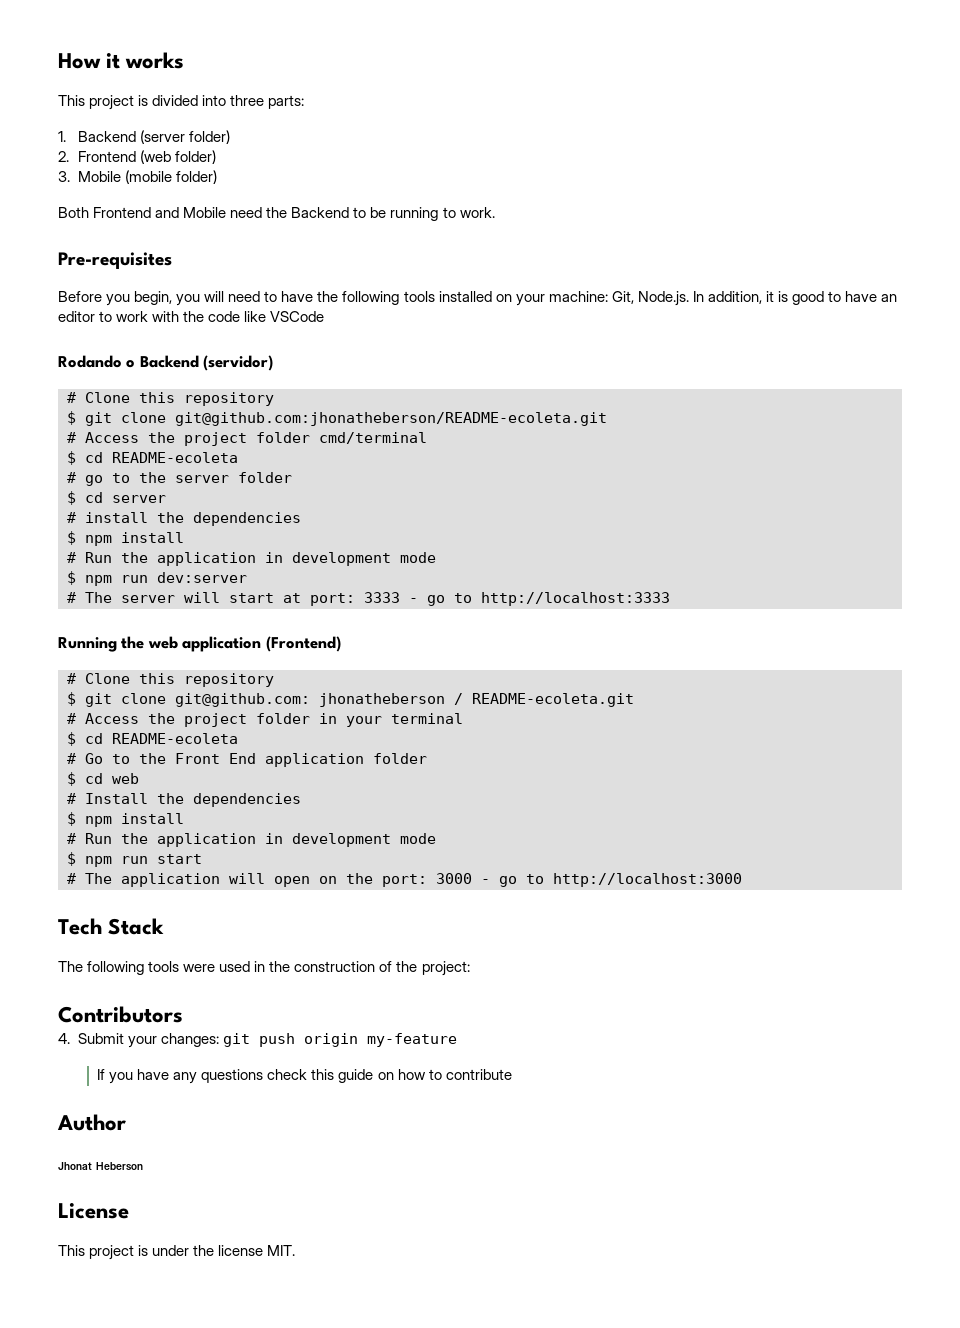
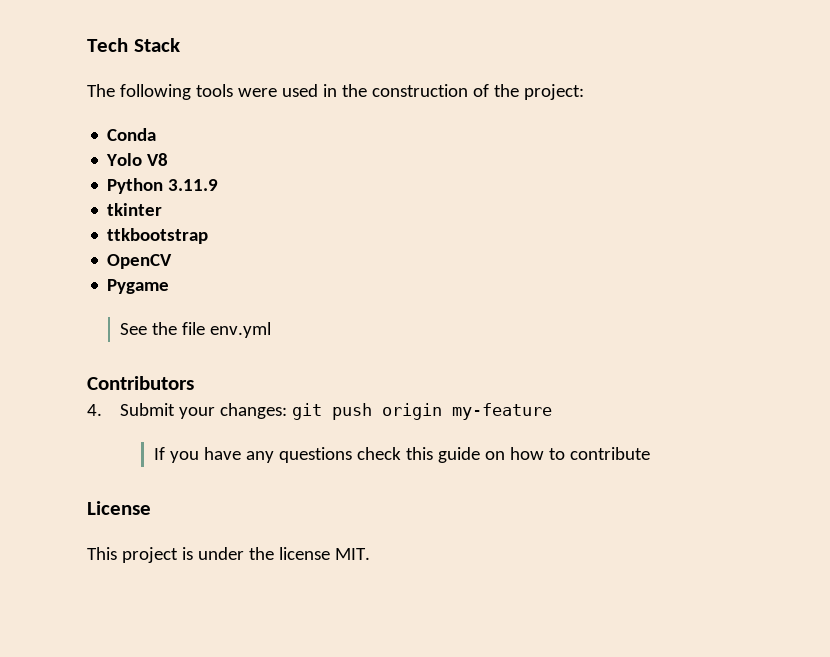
[58,52,185,69] [58,95,305,110] [58,130,230,144] [58,150,216,164] [58,170,217,184] [58,207,495,221] [58,252,172,269] [58,291,898,306] [58,311,325,322] [58,355,274,371] [67,392,274,406] [67,411,607,426] [67,432,427,446] [67,451,238,465] [67,472,292,486] [67,491,166,505] [67,512,301,526] [67,531,184,546] [67,552,436,566] [67,571,247,586] [67,592,670,606] [58,636,341,652] [67,673,274,687] [67,692,634,707] [67,713,463,727] [67,732,238,746] [67,753,427,767] [67,772,139,786] [67,793,301,807] [67,812,184,827] [67,833,436,847] [67,852,202,867] [67,873,742,887] How it works // This project is divided into three parts: // 1. Backend (server folder) // 2. Frontend (web folder) // 3. Mobile (mobile folder) // Both Frontend and Mobile need the Backend to be running to work. // Pre-requisites // Before you begin, you will need to have the following tools installed on your machine: Git, Node.js. In addition, it is good to have an editor to work with the code like VSCode // Rodando o Backend (servidor) // # Clone this repository // $ git clone git@github.com:jhonatheberson/README-ecoleta.git // # Access the project folder cmd/terminal // $ cd README-ecoleta // # go to the server folder // $ cd server // # install the dependencies // $ npm install // # Run the application in development mode // $ npm run dev:server // # The server will start at port: 3333 - go to http://localhost:3333 // Running the web application (Frontend) // # Clone this repository // $ git clone git@github.com: jhonatheberson / README-ecoleta.git // # Access the project folder in your terminal // $ cd README-ecoleta // # Go to the Front End application folder // $ cd web // # Install the dependencies // $ npm install // # Run the application in development mode // $ npm run start // # The application will open on the port: 3000 - go to http://localhost:3000 // -> (87, 45) none
(470, 968) none -> [107,128,157,141] [106,153,169,166] [107,178,219,194] [107,203,163,216] [107,228,209,244] [107,254,173,269] [107,279,170,294] [120,322,272,338] // Conda // Yolo V8 // Python 3.11.9 // tkinter // ttkbootstrap // OpenCV // Pygame // See the file env.yml
[57,1114,126,1131] [58,1162,144,1170] // Author // Jhonat Heberson -> (650, 453) none

